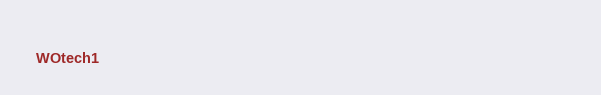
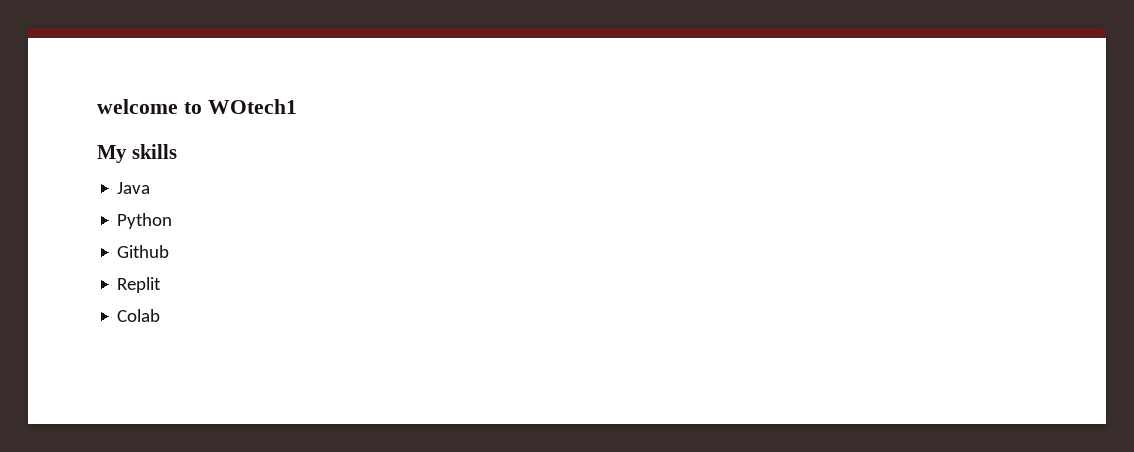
(36, 57) none -> [97,99,202,114] welcome to
(99, 57) none -> [97,144,177,163] [117,182,151,194] [117,213,173,229] [117,245,170,258] [117,277,162,293] [117,309,161,322] // My skills // Java // Python // Github // Replit // Colab

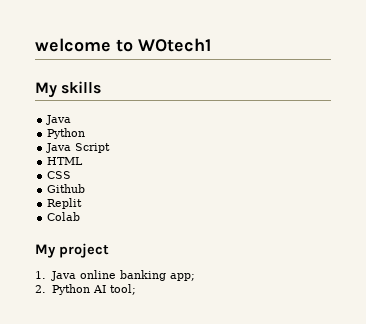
(173, 221) none -> [46,143,111,153] [47,157,84,165] [47,171,72,179] // Java Script // HTML // CSS
(161, 315) none -> [35,243,109,258] [35,270,195,281] [35,284,136,295] // My project // 1. Java online banking app; // 2. Python AI tool;

